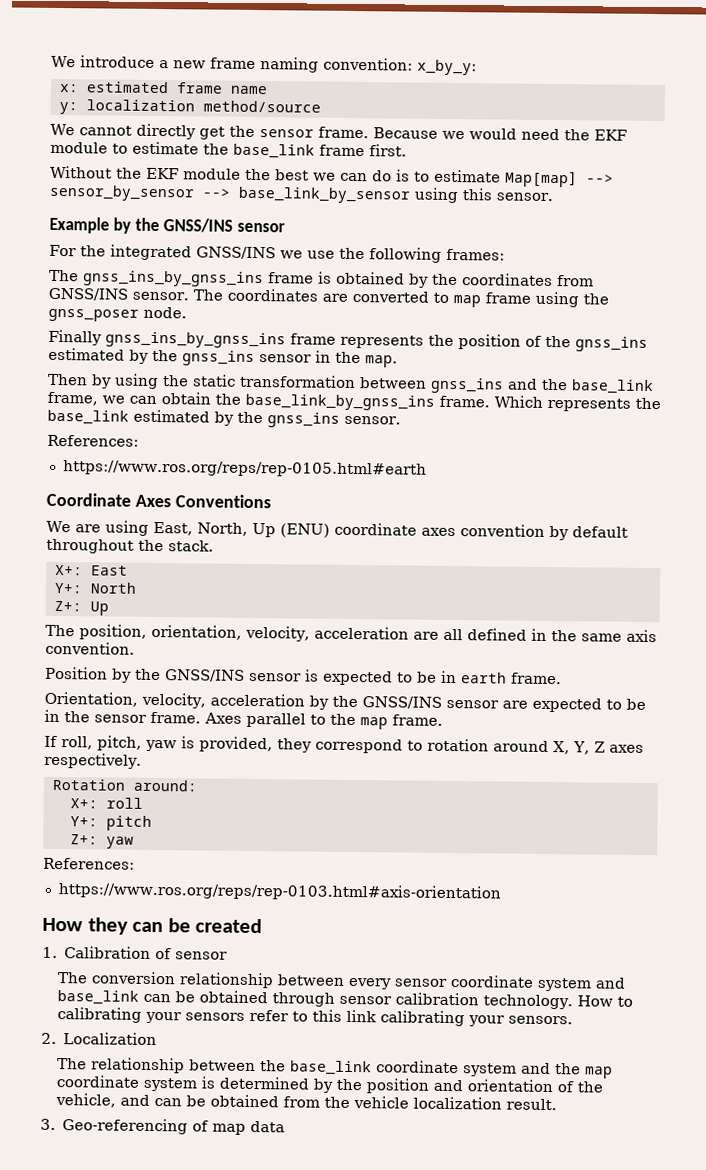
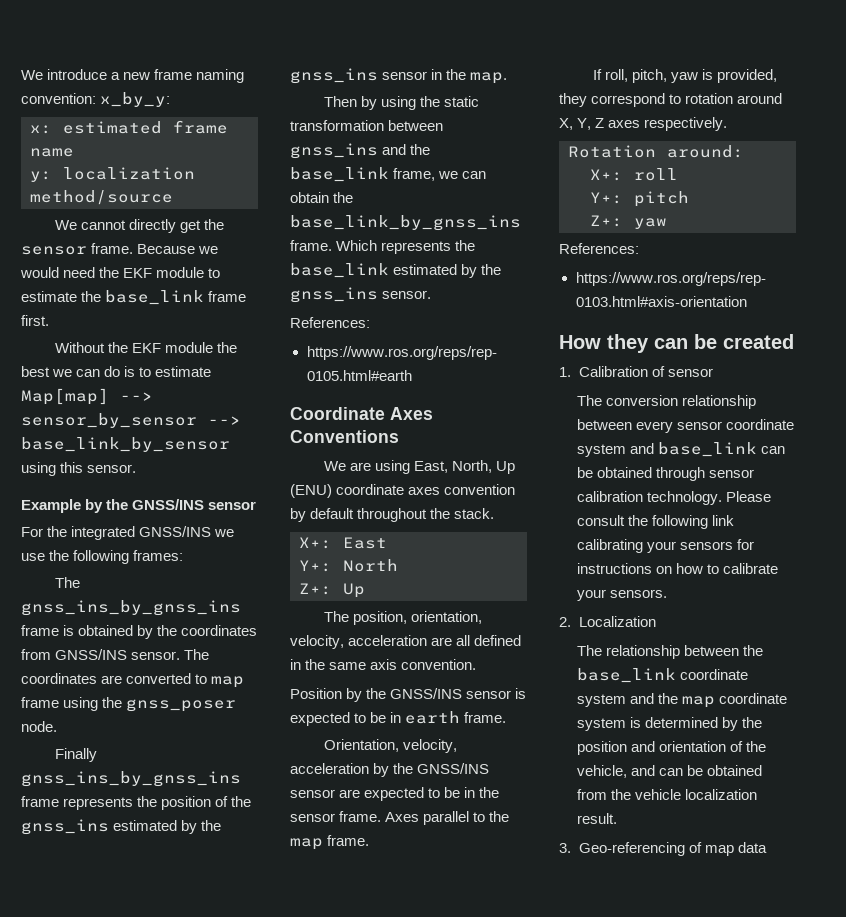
[577,995,634,1007] [57,1007,466,1027] How to calibrating your sensors refer to this link calibrating -> [726,491,772,502] [577,515,735,529] [577,539,755,553] [577,563,779,574] Please consult the following link calibrating your sensors for instructions on how to calibrate

